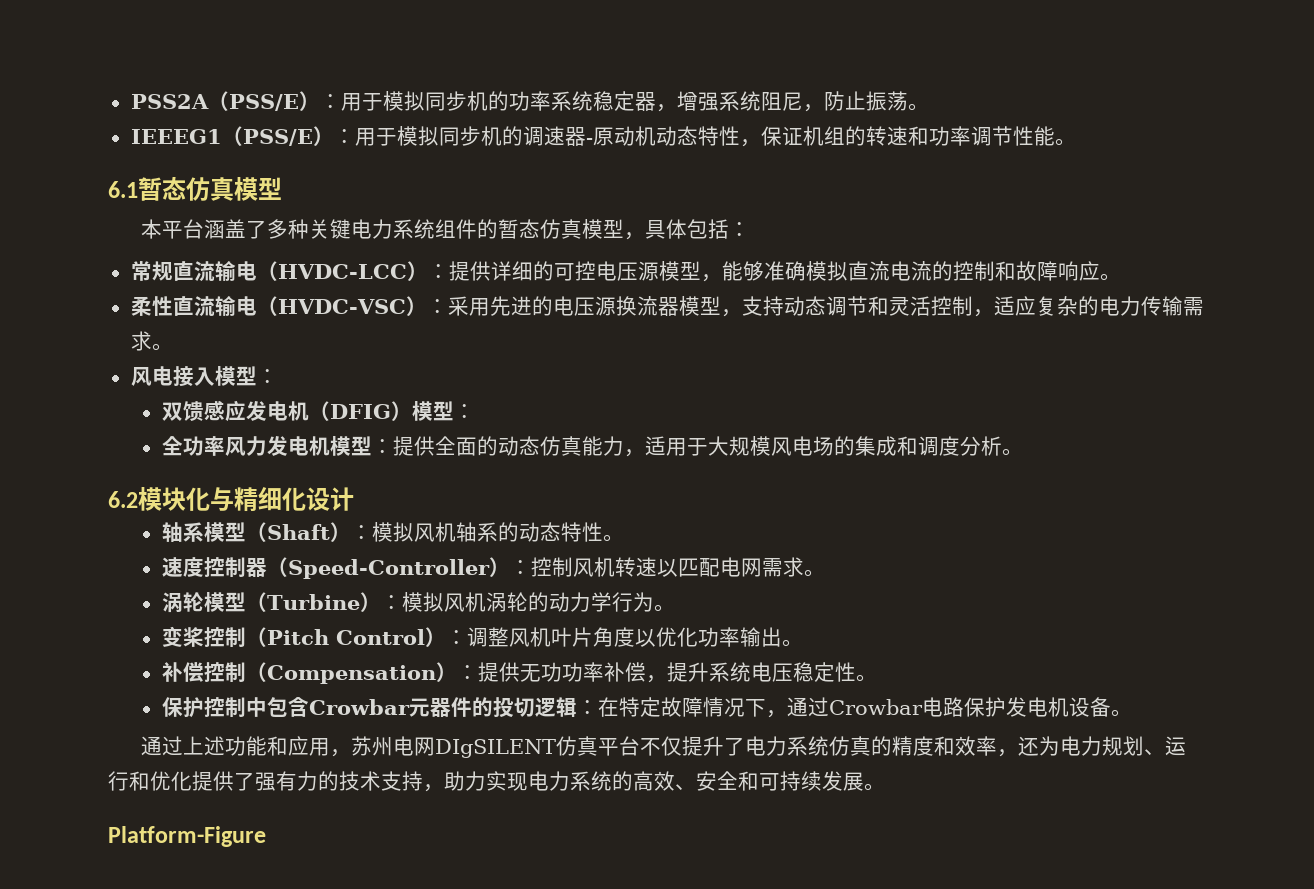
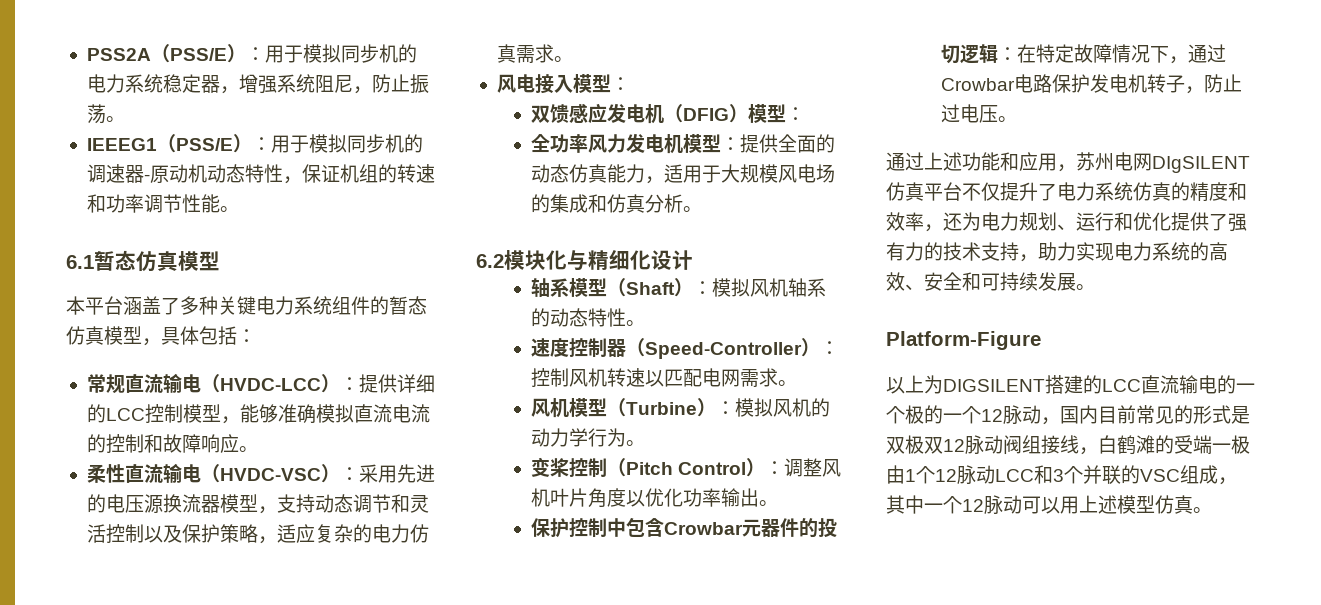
[508,91,551,111] 功率 -> [86,74,125,93] 电力
[553,261,659,281] 可控电压源 -> [105,404,183,424] LCC控制
(973, 306) none -> [143,524,258,543] 以及保护策略
[1140,296,1183,316] 传输 -> [409,524,429,543] [496,44,516,63] 仿真
[917,436,960,456] 调度 -> [607,194,646,213] 仿真
[161,592,204,613] 涡轮 -> [531,398,570,418] 风机
[485,592,528,612] 涡轮 -> (812, 407) none
[161,662,877,684] // 补偿控制（Compensation）：提供无功功率补偿，提升系统电压稳定性。 -> (779, 503) none
[1068,697,1111,717] 设备 -> [1147,74,1243,94] [941,104,999,123] 转子，防止过电压
(266, 836) none -> [886,375,1255,394] [886,405,1250,425] [886,435,1250,455] [886,465,1237,485] [886,495,1212,514] // 以上为DIGSILENT搭建的LCC直流输电的一个极的一个12脉动，国内目前常见的形式是双极双12脉动阀组接线，白鹤滩的受端一极由1个12脉动LCC和3个并联的VSC组成，其中一个12脉动可以用上述模型仿真。

